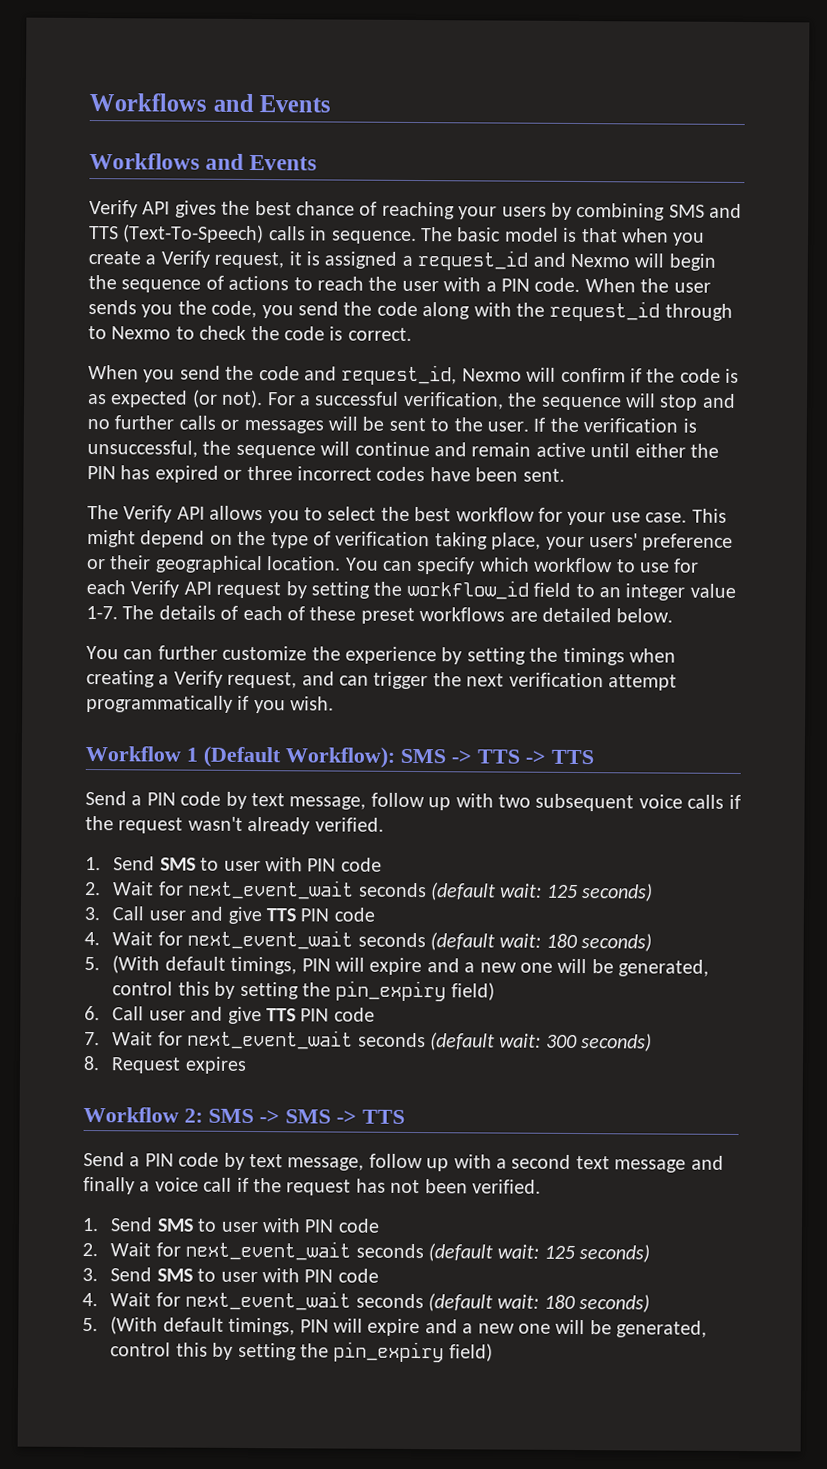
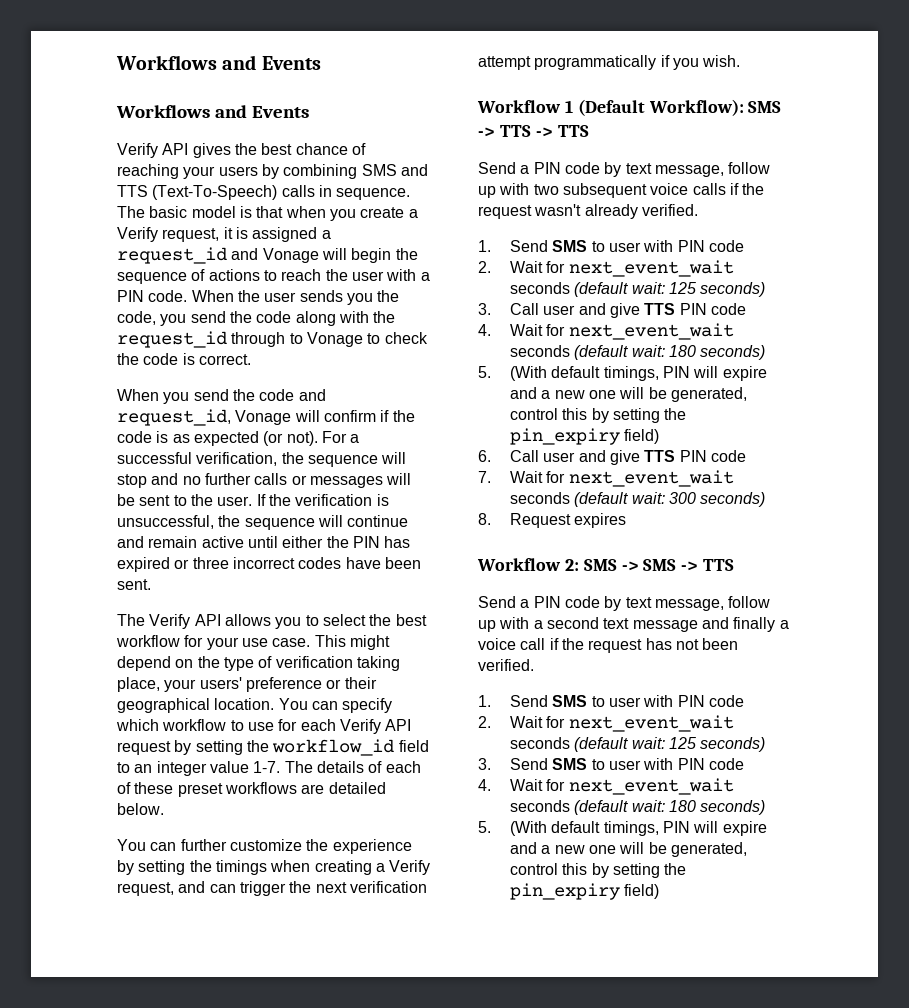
[570,253,630,268] Nexmo -> [262,248,319,263] Vonage
[111,326,172,340] Nexmo -> [306,332,363,347] Vonage
[461,368,522,382] Nexmo -> [235,410,292,425] Vonage

